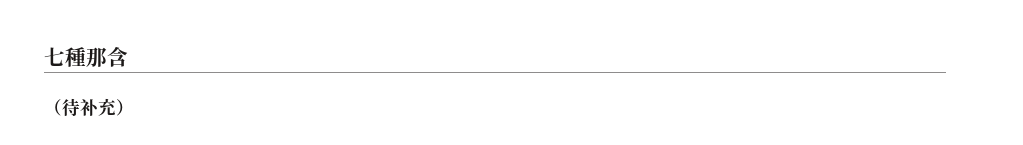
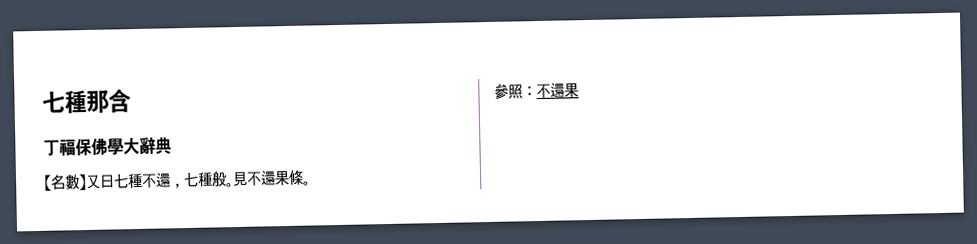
[44,98,134,116] （待补充） -> [43,136,172,157] [43,169,311,192] [494,82,579,99] 丁福保佛學大辭典 // 【名數】又曰七種不還，七種般。見不還果條。 // 參照：不還果

